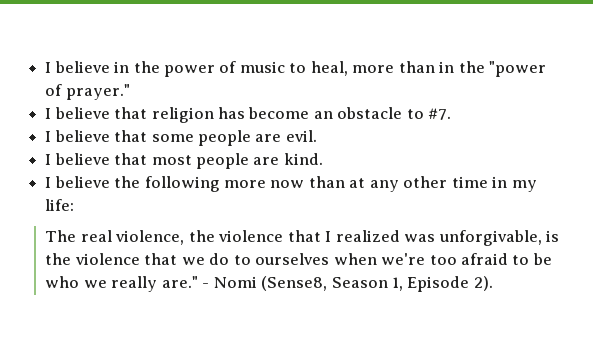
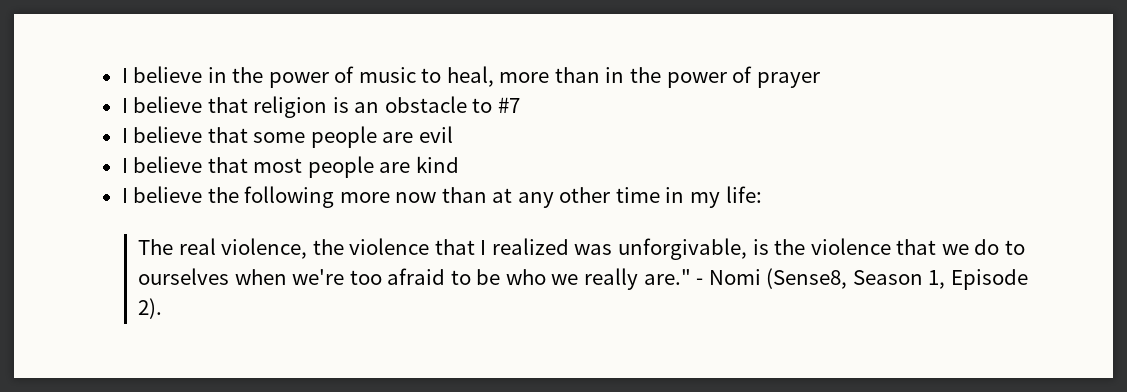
[489,61,547,77] [45,84,130,100] "power of prayer." -> [666,66,820,88] power of prayer
[217,107,310,119] has become -> [332,97,349,113] is
[428,108,452,120] #7. -> [497,97,520,113] #7
[285,130,317,142] evil. -> [418,126,453,143] evil
[283,153,323,165] kind. -> [415,156,459,173] kind

